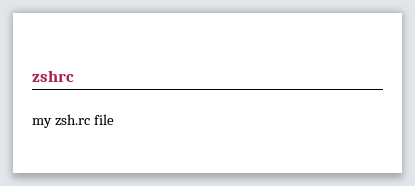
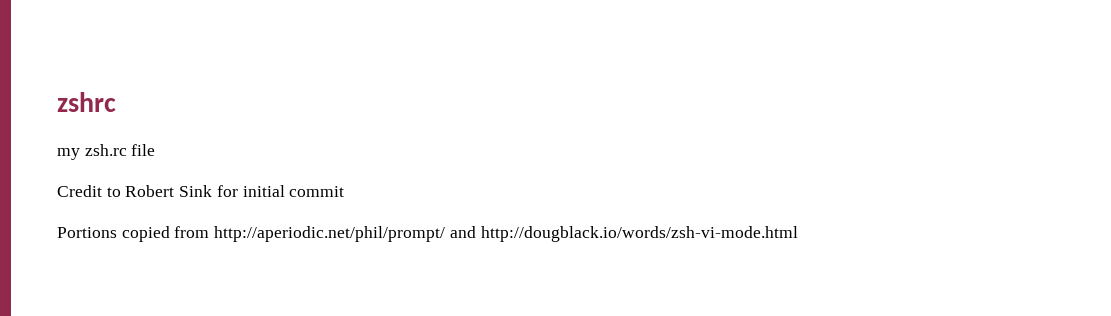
(114, 119) none -> [57,185,345,197] [57,226,798,242] // Credit to Robert Sink for initial commit // Portions copied from http://aperiodic.net/phil/prompt/ and http://dougblack.io/words/zsh-vi-mode.html

